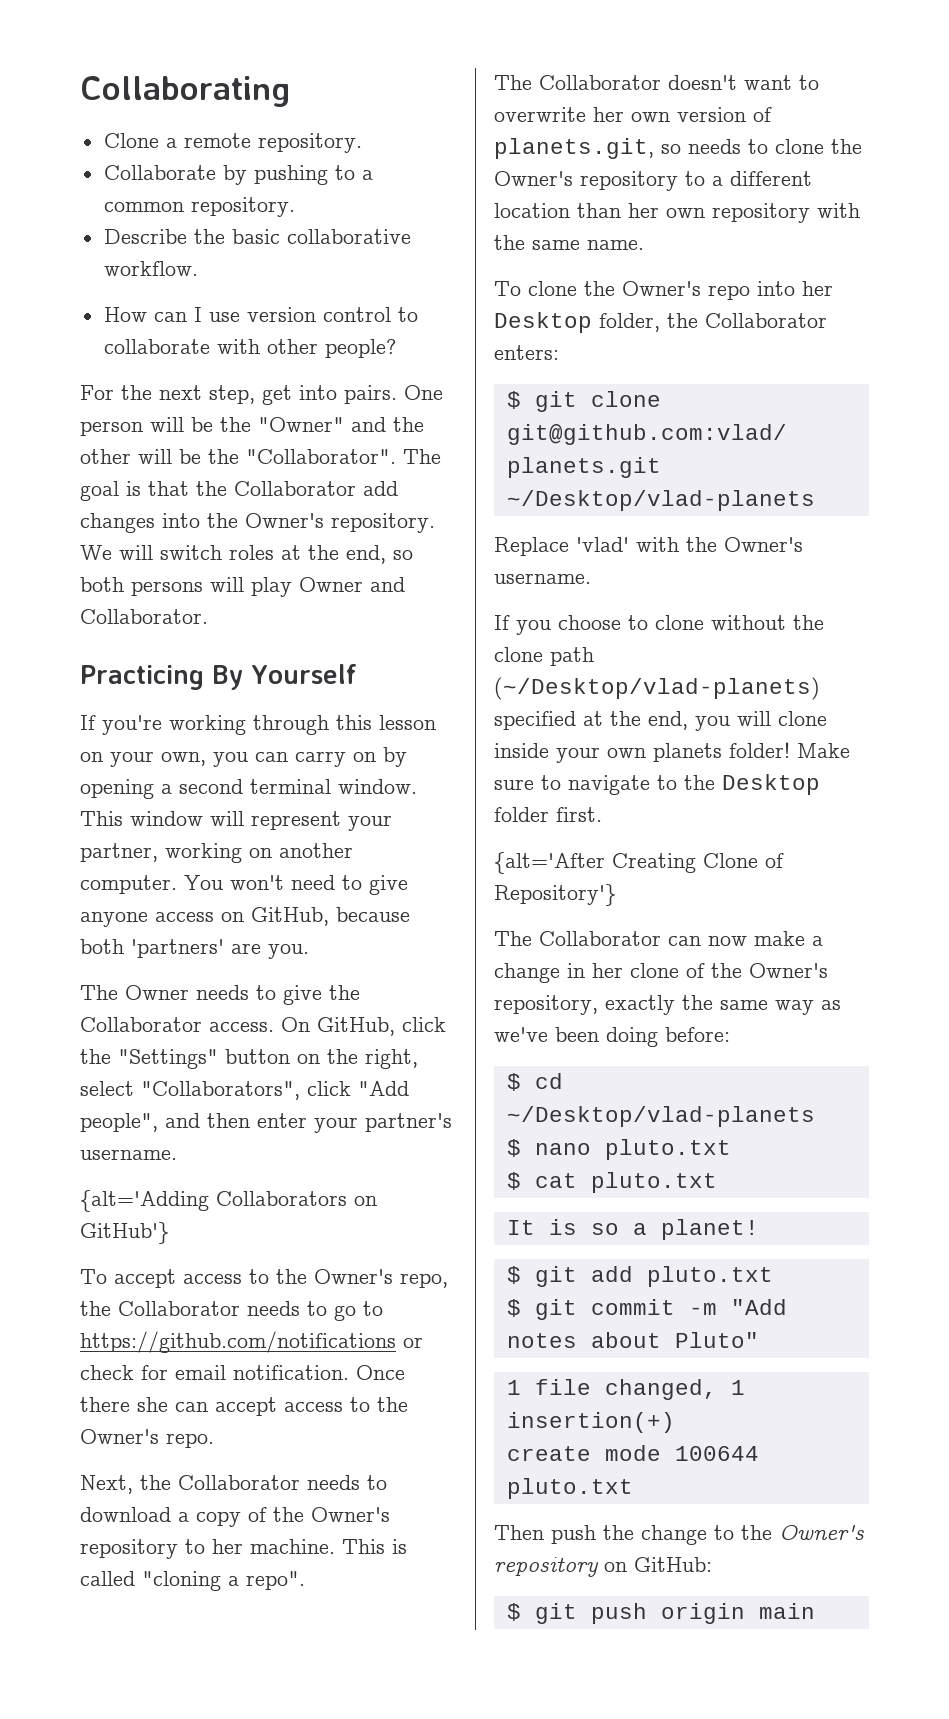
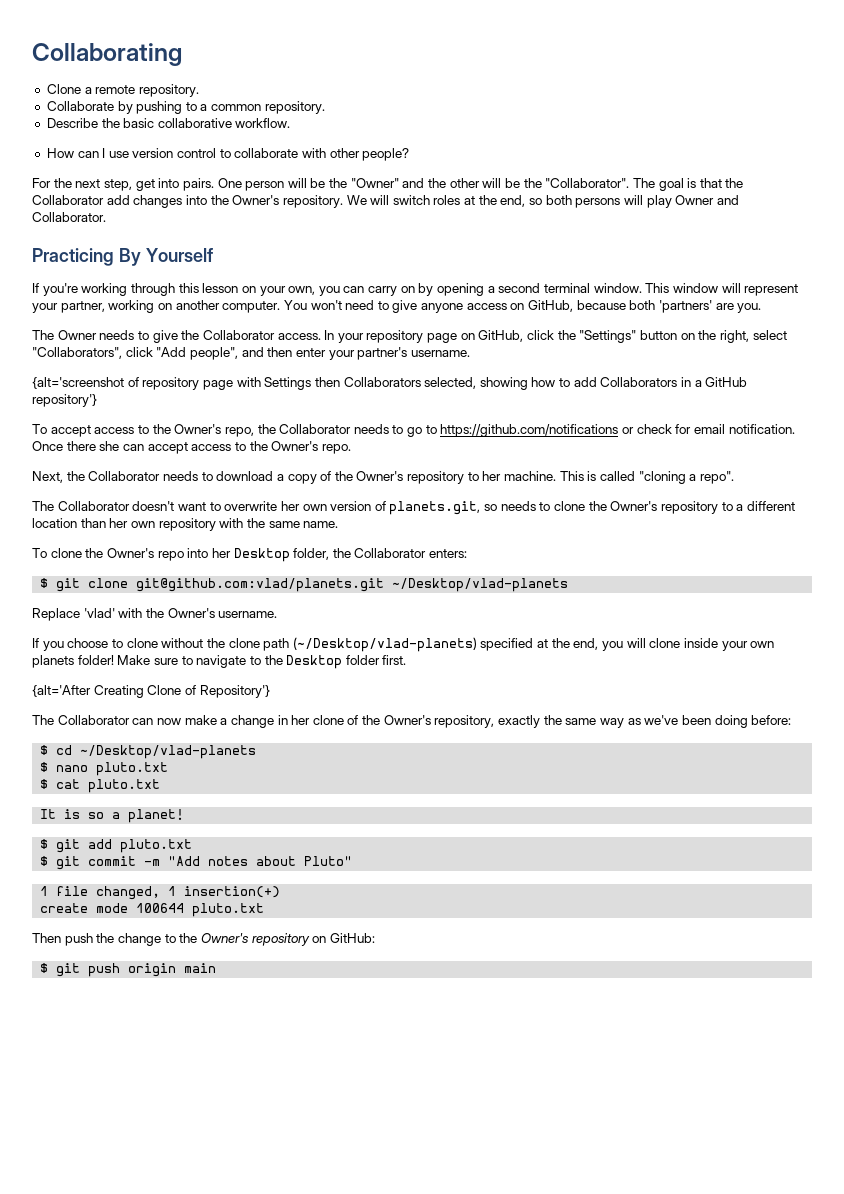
[281,1017,310,1032] On -> [324,330,475,343] In your repository page on
[80,1190,377,1212] [80,1222,169,1244] {alt='Adding Collaborators on GitHub'} -> [32,377,748,390] [32,394,97,407] {alt='screenshot of repository page with Settings then Collaborators selected, showing how to add Collaborators in a GitHub repository'}

